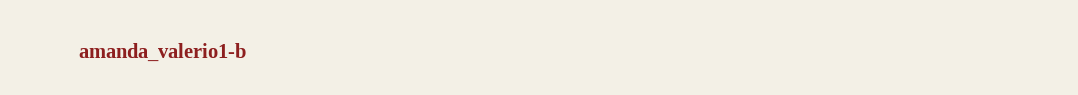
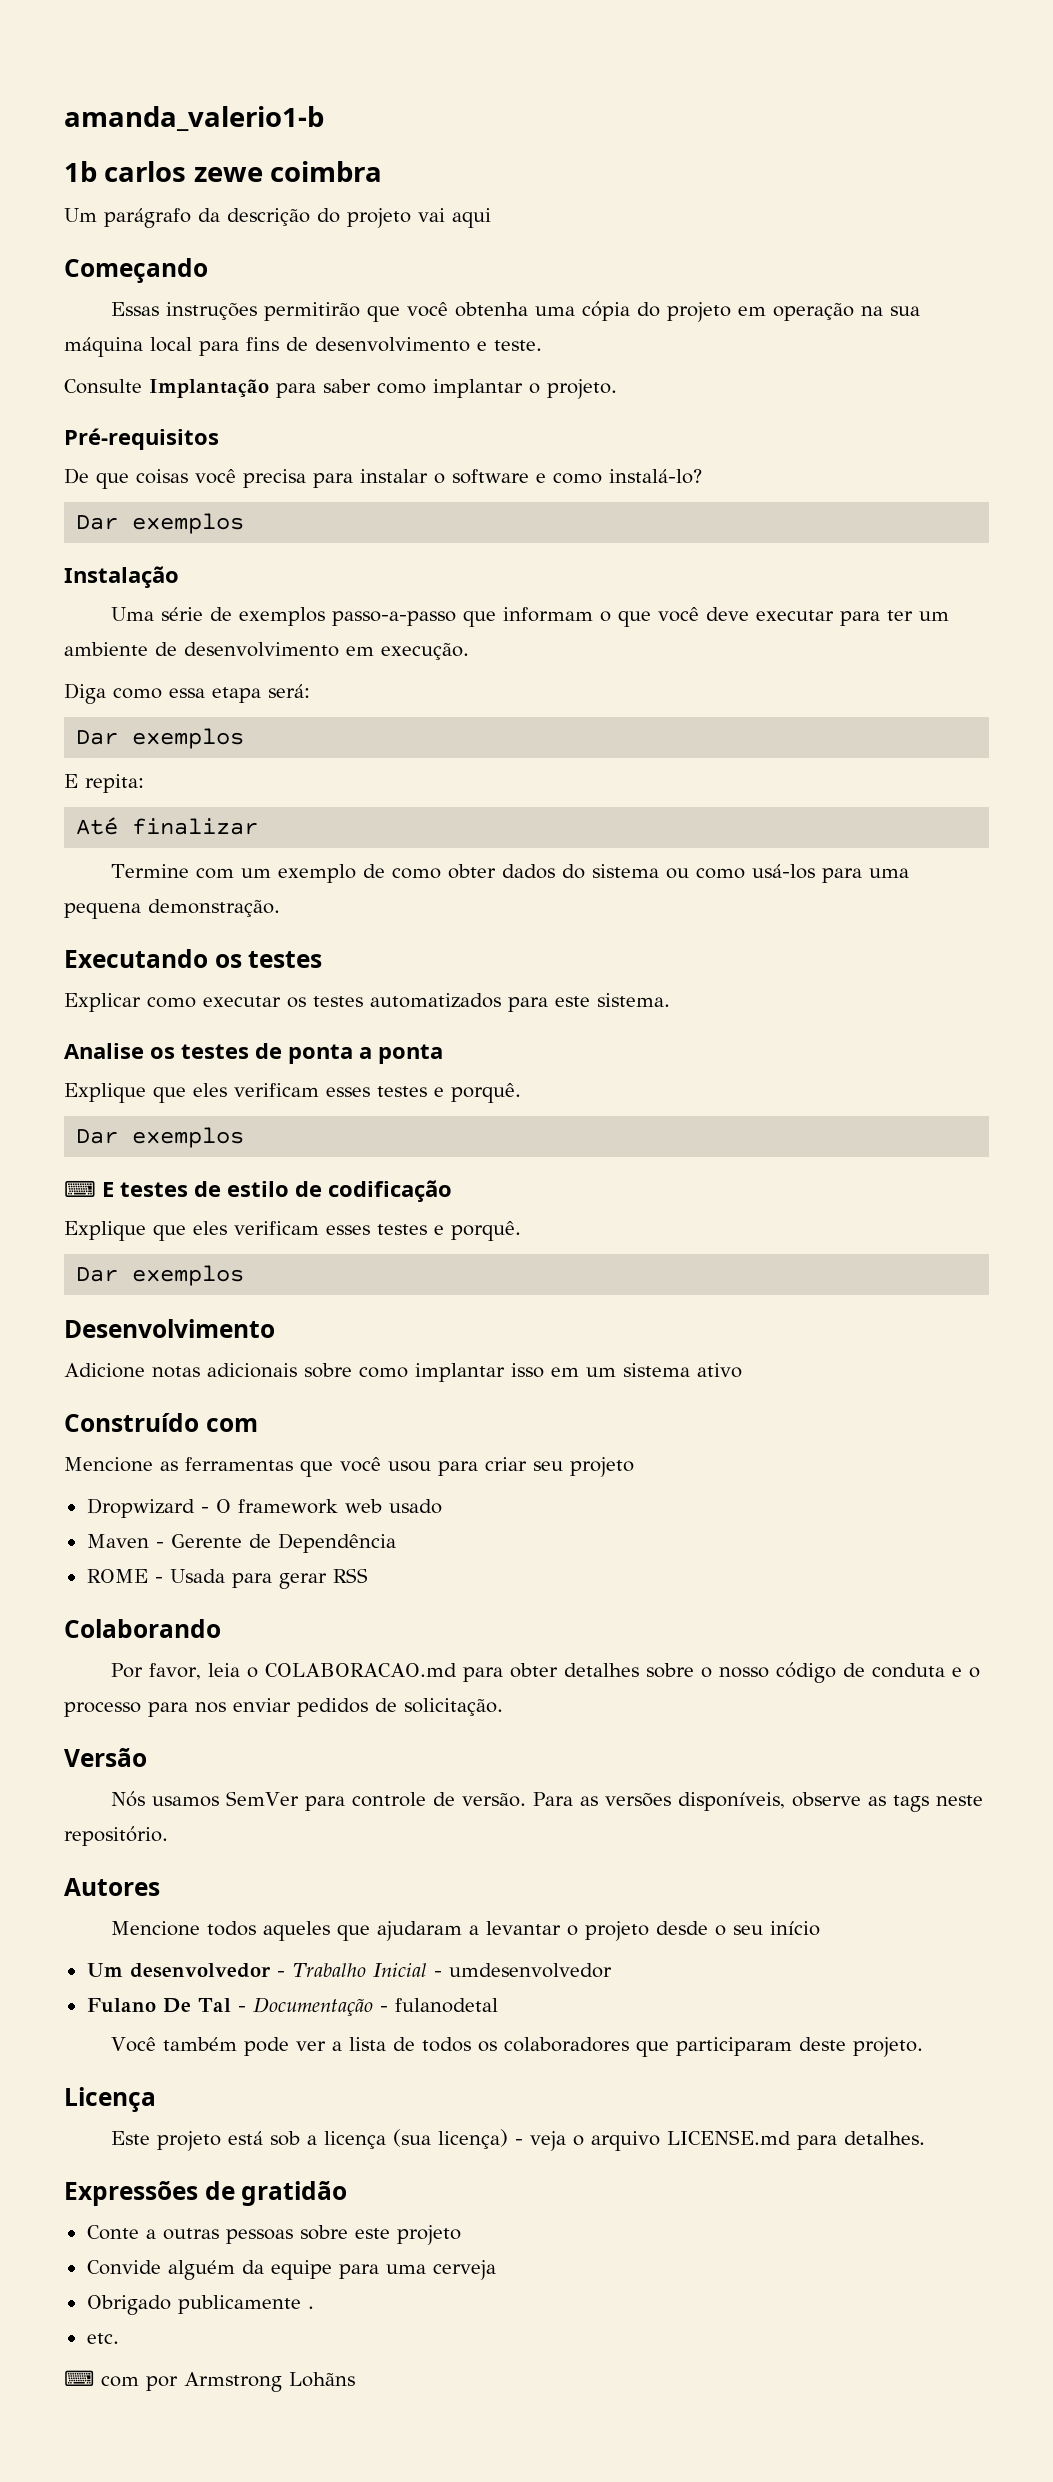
(246, 52) none -> [64,161,383,182] [64,208,491,228] [64,258,208,283] [110,301,920,322] [64,337,542,357] [64,379,617,399] [64,428,219,450] [64,468,702,489] [76,513,245,534] [64,566,179,588] [110,607,949,627] [64,642,469,660] [64,683,310,704] [76,728,245,749] [64,774,144,793] [76,817,259,835] [110,864,909,883] [64,899,280,919] [64,949,323,968] [64,993,670,1012] [64,1043,443,1064] [64,1083,521,1103] [76,1127,245,1148] [64,1180,452,1202] [64,1221,521,1241] [76,1265,245,1286] [64,1319,275,1338] [64,1363,742,1382] [64,1413,258,1432] [64,1457,634,1477] [86,1498,442,1518] [86,1533,396,1553] [86,1568,368,1589] [64,1619,221,1638] [110,1662,980,1683] [64,1698,503,1717] [64,1747,147,1767] [110,1791,983,1812] [64,1826,168,1846] [64,1878,160,1896] [110,1921,820,1941] [86,1963,612,1978] [86,1997,498,2016] [110,2037,923,2057] [64,2087,156,2112] [110,2129,925,2151] [64,2180,348,2206] [86,2225,461,2245] [86,2260,496,2280] [86,2295,314,2315] [86,2333,119,2344] [64,2370,355,2392] // 1b carlos zewe coimbra // Um parágrafo da descrição do projeto vai aqui // Começando // Essas instruções permitirão que você obtenha uma cópia do projeto em operação na sua máquina local para fins de desenvolvimento e teste. // Consulte Implantação para saber como implantar o projeto. // Pré-requisitos // De que coisas você precisa para instalar o software e como instalá-lo? // Dar exemplos // Instalação // Uma série de exemplos passo-a-passo que informam o que você deve executar para ter um ambiente de desenvolvimento em execução. // Diga como essa etapa será: // Dar exemplos // E repita: // Até finalizar // Termine com um exemplo de como obter dados do sistema ou como usá-los para uma pequena demonstração. // Executando os testes // Explicar como executar os testes automatizados para este sistema. // Analise os testes de ponta a ponta // Explique que eles verificam esses testes e porquê. // Dar exemplos // ⌨ E testes de estilo de codificação // Explique que eles verificam esses testes e porquê. // Dar exemplos // Desenvolvimento // Adicione notas adicionais sobre como implantar isso em um sistema ativo // Construído com // Mencione as ferramentas que você usou para criar seu projeto // Dropwizard - O framework web usado // Maven - Gerente de Dependência // ROME - Usada para gerar RSS // Colaborando // Por favor, leia o COLABORACAO.md para obter detalhes sobre o nosso código de conduta e o processo para nos enviar pedidos de solicitação. // Versão // Nós usamos SemVer para controle de versão. Para as versões disponíveis, observe as tags neste repositório. // Autores // Mencione todos aqueles que ajudaram a levantar o projeto desde o seu início // Um desenvolvedor - Trabalho Inicial - umdesenvolvedor // Fulano De Tal - Documentação - fulanodetal // Você também pode ver a lista de todos os colaboradores que participaram deste projeto. // Licença // Este projeto está sob a licença (sua licença) - veja o arquivo LICENSE.md para detalhes. // Expressões de gratidão // Conte a outras pessoas sobre este projeto // Convide alguém da equipe para uma cerveja // Obrigado publicamente . // etc. // ⌨ com por Armstrong Lohãns

